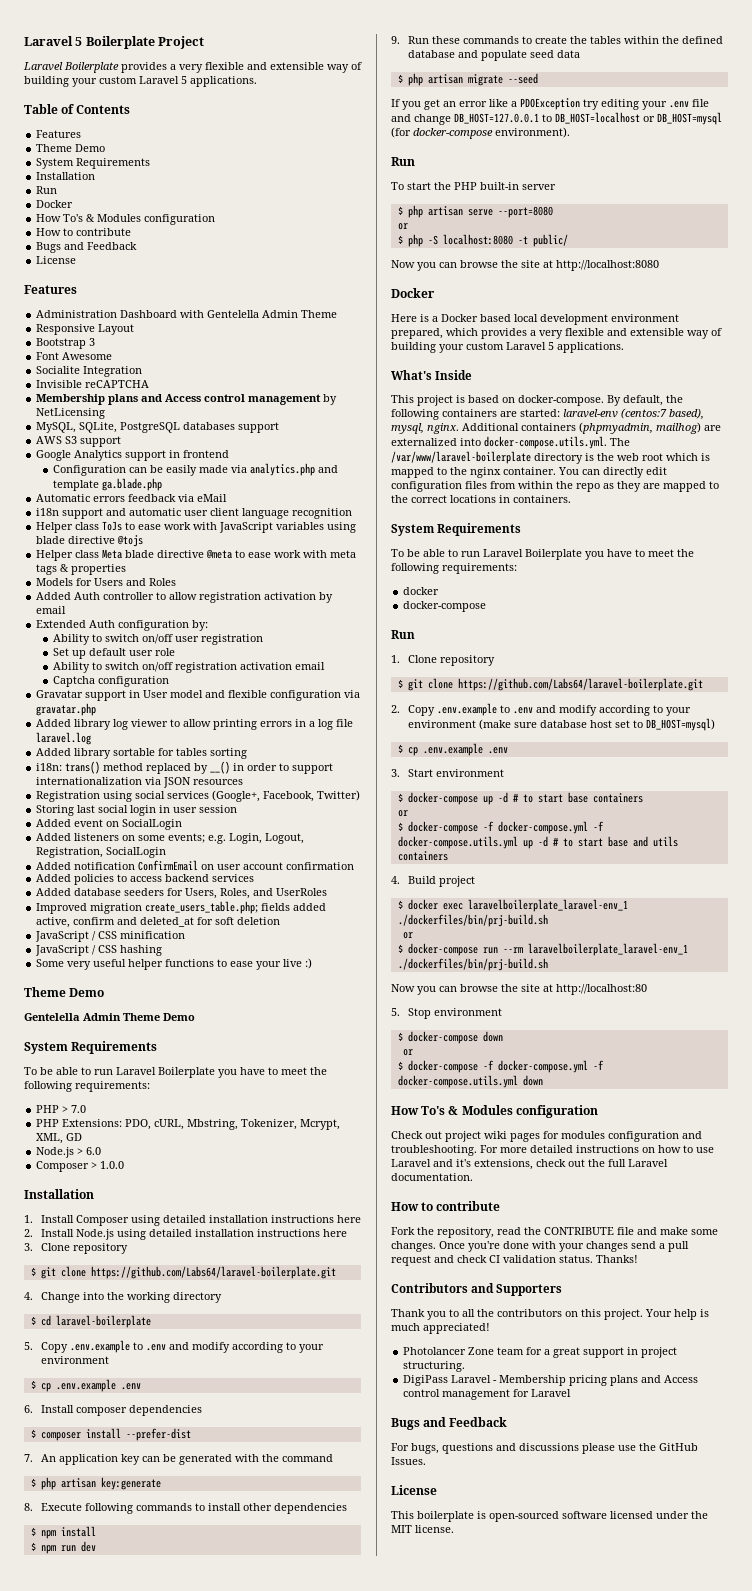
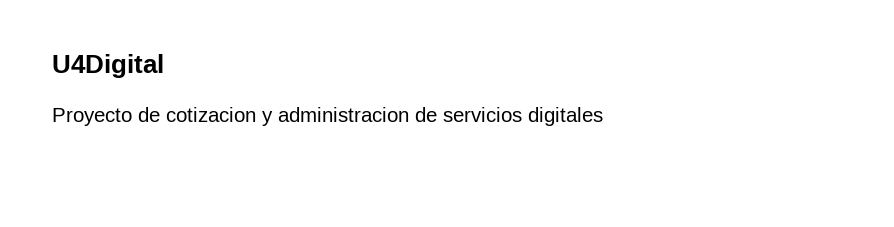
[24,36,205,49] [23,62,362,73] [24,76,257,87] [24,104,131,114] [36,130,82,138] [36,144,106,152] [36,158,151,169] [36,172,96,180] [36,186,58,194] [36,200,74,208] [36,214,216,225] [36,228,132,236] [36,242,138,253] [36,256,77,264] [24,285,77,294] [36,310,338,318] [36,324,135,335] [36,338,96,349] [36,352,113,360] [36,366,143,377] [36,380,150,388] [36,394,338,405] [36,408,106,419] [36,422,280,433] [36,436,122,447] [36,450,230,461] [52,463,338,476] [52,478,162,491] [36,494,228,502] [36,508,353,519] [36,521,357,533] [36,535,144,547] [36,549,357,561] [36,564,127,575] [36,578,177,586] [36,592,334,603] [36,606,67,614] [36,620,209,631] [52,634,263,645] [52,648,175,659] [52,662,325,673] [52,676,169,687] [36,690,361,701] [36,703,97,716] [36,719,354,730] [36,732,92,745] [36,748,248,759] [36,761,334,774] [36,777,244,788] [36,790,361,802] [36,805,238,816] [36,819,183,830] [36,833,305,844] [36,847,167,858] [36,860,355,871] [36,874,255,885] [36,888,328,899] [36,901,327,914] [36,917,281,928] [35,931,186,942] [35,945,163,956] [36,958,313,970] [24,987,105,997] [24,1013,195,1021] [24,1041,158,1054] [24,1067,327,1078] [24,1081,150,1092] [36,1105,87,1113] [36,1119,341,1130] [36,1133,83,1144] [36,1147,102,1158] [36,1161,125,1172] [24,1189,94,1199] [24,1215,361,1226] [24,1229,347,1240] [24,1243,128,1254] [30,1266,336,1279] [24,1292,222,1303] [30,1315,151,1328] [24,1340,324,1353] [40,1356,109,1364] [30,1379,141,1392] [24,1405,202,1416] [30,1428,191,1441] [24,1454,333,1465] [30,1477,161,1490] [24,1503,347,1514] [30,1526,96,1539] [30,1541,96,1554] [391,36,723,44] [407,50,580,61] [397,73,538,86] [391,98,709,110] [391,112,722,125] [391,127,570,139] [391,157,415,166] [391,182,556,190] [397,205,553,218] [397,223,408,230] [397,234,568,247] [391,260,659,271] [391,288,435,298] [391,314,679,325] [391,328,722,339] [391,342,624,353] [391,370,473,380] [391,395,683,406] [391,408,704,420] [391,422,721,434] [391,436,630,449] [391,451,710,464] [391,467,667,478] [391,481,719,492] [391,495,571,503] [391,523,522,536] [391,549,694,560] [391,563,517,574] [403,587,440,595] [403,601,487,612] [391,630,415,639] [391,655,495,666] [397,678,703,691] [391,703,691,716] [407,718,715,731] [397,743,508,756] [391,769,504,777] [397,792,643,805] [397,810,408,817] [397,821,604,834] [397,836,678,849] [397,851,448,861] [391,876,475,887] [397,899,628,912] [397,914,548,927] [402,932,413,939] [397,943,688,956] [397,958,548,971] [391,984,647,995] [391,1008,502,1019] [397,1031,503,1044] [402,1049,413,1056] [397,1060,604,1073] [397,1075,543,1088] [391,1105,598,1118] [391,1131,702,1142] [391,1145,714,1156] [391,1159,668,1170] [391,1173,473,1181] [391,1201,501,1211] [391,1227,718,1238] [391,1241,689,1252] [391,1255,638,1266] [391,1283,563,1296] [391,1309,709,1320] [391,1323,490,1334] [403,1347,678,1358] [403,1361,466,1372] [403,1375,699,1386] [403,1389,572,1400] [391,1417,508,1430] [391,1443,698,1454] [391,1457,426,1465] [391,1485,437,1495] [391,1511,708,1522] [391,1525,454,1533] Laravel 5 Boilerplate Project // Laravel Boilerplate provides a very flexible and extensible way of building your custom Laravel 5 applications. // Table of Contents // Features // Theme Demo // System Requirements // Installation // Run // Docker // How To's & Modules configuration // How to contribute // Bugs and Feedback // License // Features // Administration Dashboard with Gentelella Admin Theme // Responsive Layout // Bootstrap 3 // Font Awesome // Socialite Integration // Invisible reCAPTCHA // Membership plans and Access control management by NetLicensing // MySQL, SQLite, PostgreSQL databases support // AWS S3 support // Google Analytics support in frontend // Configuration can be easily made via analytics.php and template ga.blade.php // Automatic errors feedback via eMail // i18n support and automatic user client language recognition // Helper class ToJs to ease work with JavaScript variables using blade directive @tojs // Helper class Meta blade directive @meta to ease work with meta tags & properties // Models for Users and Roles // Added Auth controller to allow registration activation by email // Extended Auth configuration by: // Ability to switch on/off user registration // Set up default user role // Ability to switch on/off registration activation email // Captcha configuration // Gravatar support in User model and flexible configuration via gravatar.php // Added library log viewer to allow printing errors in a log file laravel.log // Added library sortable for tables sorting // i18n: trans() method replaced by __() in order to support internationalization via JSON resources // Registration using social services (Google+, Facebook, Twitter) // Storing last social login in user session // Added event on SocialLogin // Added listeners on some events; e.g. Login, Logout, Registration, SocialLogin // Added notification ConfirmEmail on user account confirmation // Added policies to access backend services // Added database seeders for Users, Roles, and UserRoles // Improved migration create_users_table.php; fields added active, confirm and deleted_at for soft deletion // JavaScript / CSS minification // JavaScript / CSS hashing // Some very useful helper functions to ease your live :) // Theme Demo // Gentelella Admin Theme Demo // System Requirements // To be able to run Laravel Boilerplate you have to meet the following requirements: // PHP > 7.0 // PHP Extensions: PDO, cURL, Mbstring, Tokenizer, Mcrypt, XML, GD // Node.js > 6.0 // Composer > 1.0.0 // Installation // 1. Install Composer using detailed installation instructions here // 2. Install Node.js using detailed installation instructions here // 3. Clone repository // $ git clone https://github.com/Labs64/laravel-boilerplate.git // 4. Change into the working directory // $ cd laravel-boilerplate // 5. Copy .env.example to .env and modify according to your environment // $ cp .env.example .env // 6. Install composer dependencies // $ composer install --prefer-dist // 7. An application key can be generated with the command // $ php artisan key:generate // 8. Execute following commands to install other dependencies // $ npm install // $ npm run dev // 9. Run these commands to create the tables within the defined database and populate seed data // $ php artisan migrate --seed // If you get an error like a PDOException try editing your .env file and change DB_HOST=127.0.0.1 to DB_HOST=localhost or DB_HOST=mysql (for docker-compose environment). // Run // To start the PHP built-in server // $ php artisan serve --port=8080 // or // $ php -S localhost:8080 -t public/ // Now you can browse the site at http://localhost:8080 // Docker // Here is a Docker based local development environment prepared, which provides a very flexible and extensible way of building your custom Laravel 5 applications. // What's Inside // This project is based on docker-compose. By default, the following containers are started: laravel-env (centos:7 based), mysql, nginx. Additional containers (phpmyadmin, mailhog) are externalized into docker-compose.utils.yml. The /var/www/laravel-boilerplate directory is the web root which is mapped to the nginx container. You can directly edit configuration files from within the repo as they are mapped to the correct locations in containers. // System Requirements // To be able to run Laravel Boilerplate you have to meet the following requirements: // docker // docker-compose // Run // 1. Clone repository // $ git clone https://github.com/Labs64/laravel-boilerplate.git // 2. Copy .env.example to .env and modify according to your environment (make sure database host set to DB_HOST=mysql) // $ cp .env.example .env // 3. Start environment // $ docker-compose up -d # to start base containers // or // $ docker-compose -f docker-compose.yml -f docker-compose.utils.yml up -d # to start base and utils containers // 4. Build project // $ docker exec laravelboilerplate_laravel-env_1 ./dockerfiles/bin/prj-build.sh // or // $ docker-compose run --rm laravelboilerplate_laravel-env_1 ./dockerfiles/bin/prj-build.sh // Now you can browse the site at http://localhost:80 // 5. Stop environment // $ docker-compose down // or // $ docker-compose -f docker-compose.yml -f docker-compose.utils.yml down // How To's & Modules configuration // Check out project wiki pages for modules configuration and troubleshooting. For more detailed instructions on how to use Laravel and it's extensions, check out the full Laravel documentation. // How to contribute // Fork the repository, read the CONTRIBUTE file and make some changes. Once you're done with your changes send a pull request and check CI validation status. Thanks! // Contributors and Supporters // Thank you to all the contributors on this project. Your help is much appreciated! // Photolancer Zone team for a great support in project structuring. // DigiPass Laravel - Membership pricing plans and Access control management for Laravel // Bugs and Feedback // For bugs, questions and discussions please use the GitHub Issues. // License // This boilerplate is open-sourced software licensed under the MIT license. -> [52,54,164,78] [52,107,603,126] U4Digital // Proyecto de cotizacion y administracion de servicios digitales

